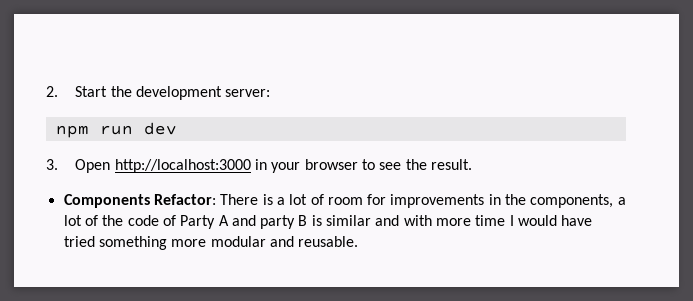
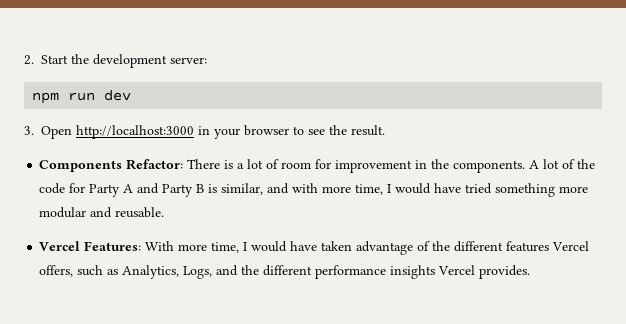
[390,194,485,208] improvements -> [335,160,413,173] improvement
[530,194,626,208] components, a -> [453,160,540,173] components. A
[162,215,176,226] of -> [69,183,86,193] for
[260,215,296,229] party -> [162,184,194,197] Party
[326,215,372,226] similar -> [221,183,264,195] similar,
[475,215,506,226] time -> [355,184,384,195] time,
(359, 241) none -> [39,241,590,255] [39,265,531,279] // Vercel Features: With more time, I would have taken advantage of the different features Vercel offers, such as Analytics, Logs, and the different performance insights Vercel provides.

